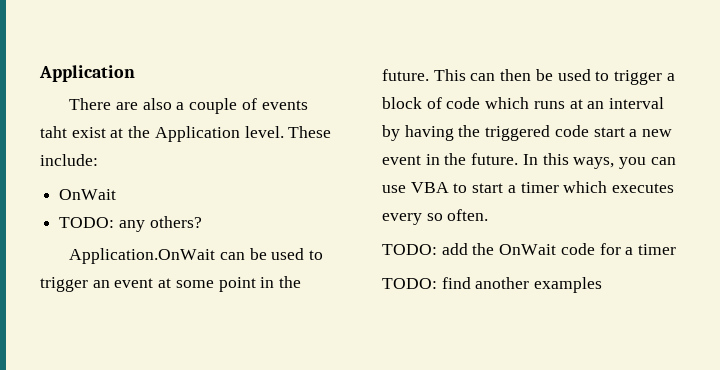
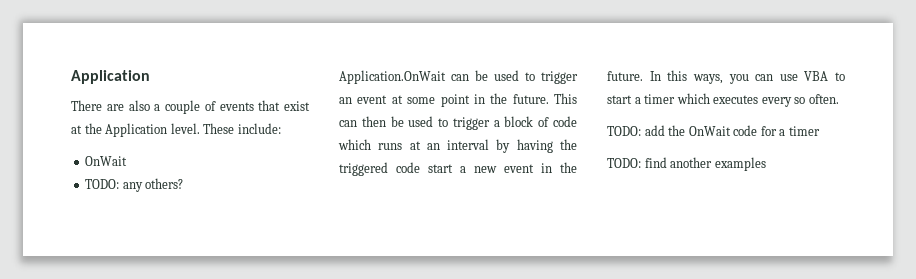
[40,126,67,138] taht -> [258,100,281,111] that

